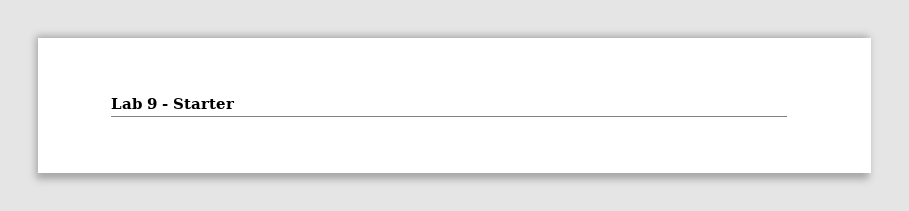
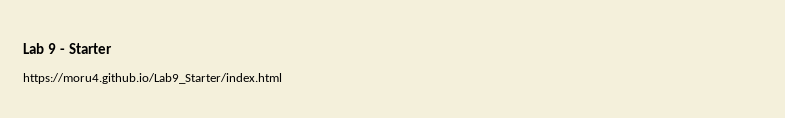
(235, 103) none -> [23,73,282,84] // https://moru4.github.io/Lab9_Starter/index.html

